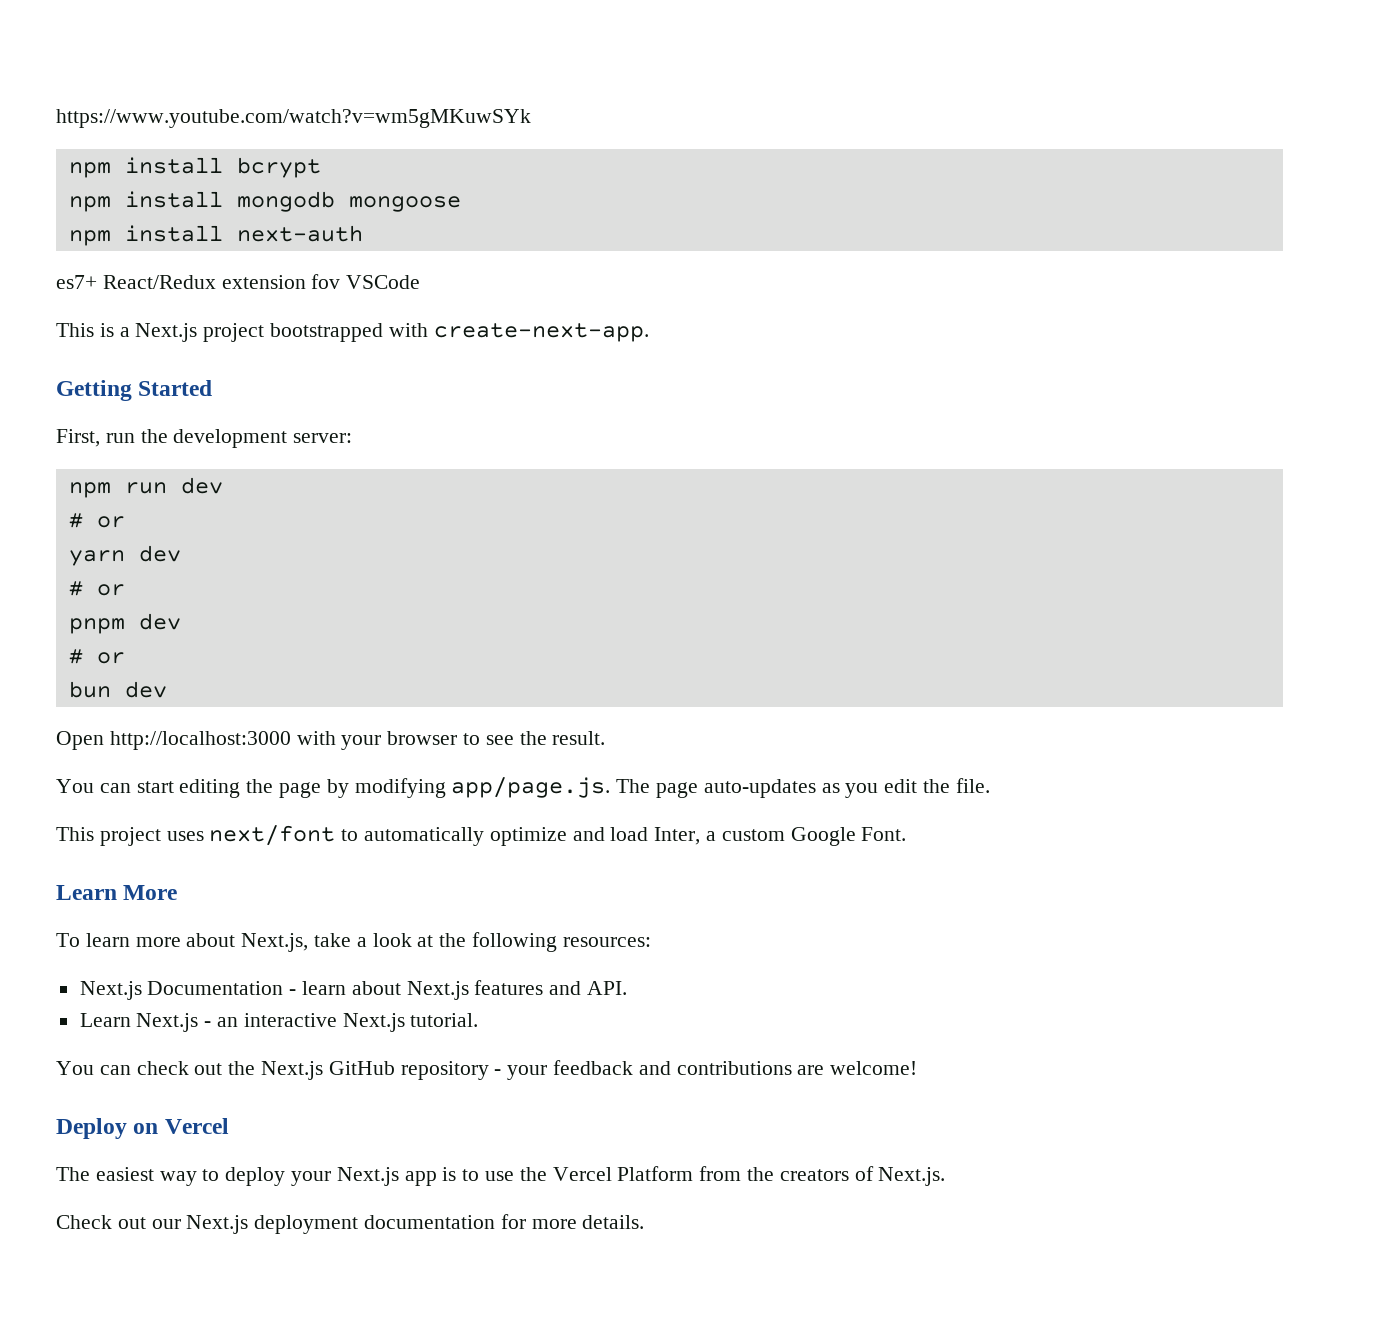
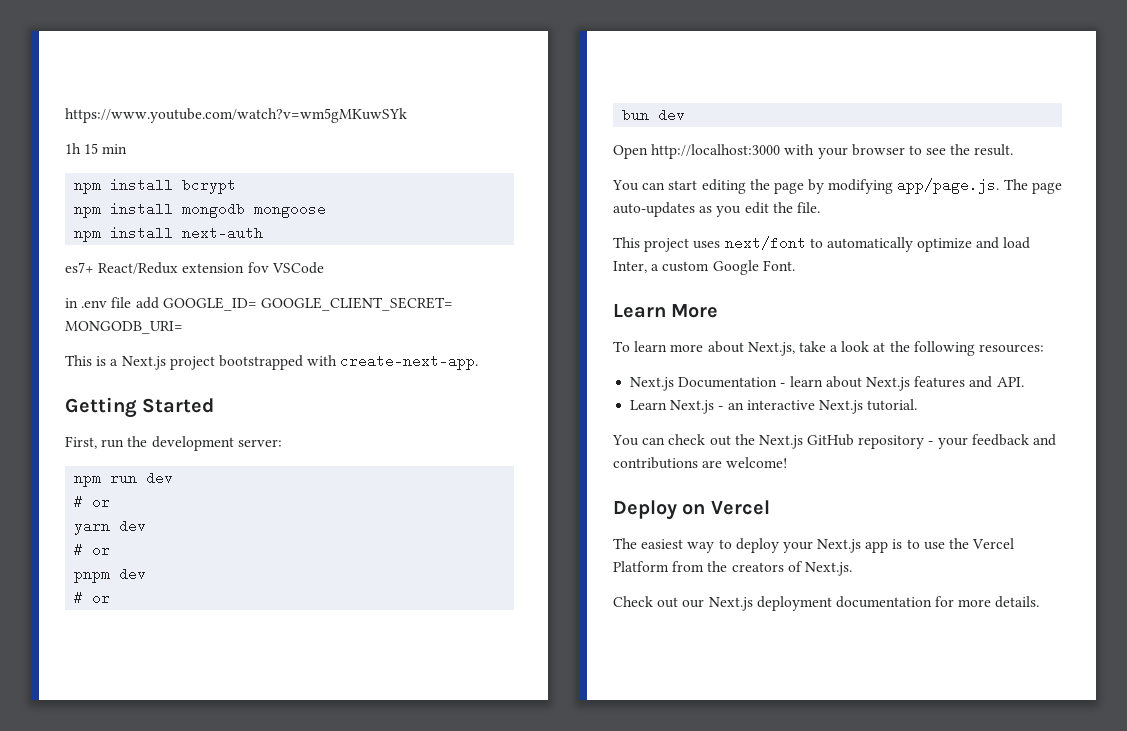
(531, 118) none -> [65,143,128,154] // 1h 15 min
(421, 282) none -> [65,297,453,311] [65,321,183,334] // in .env file add GOOGLE_ID= GOOGLE_CLIENT_SECRET= MONGODB_URI=

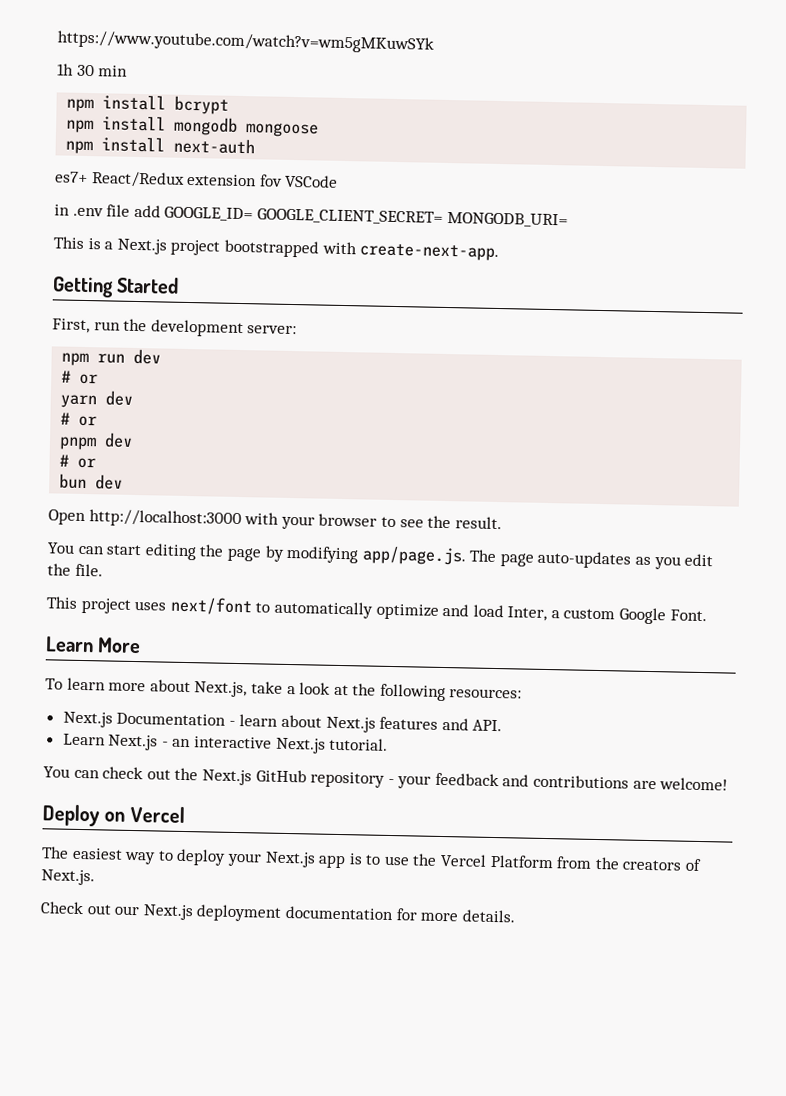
[84,143,99,154] 15 -> [76,64,95,77] 30

